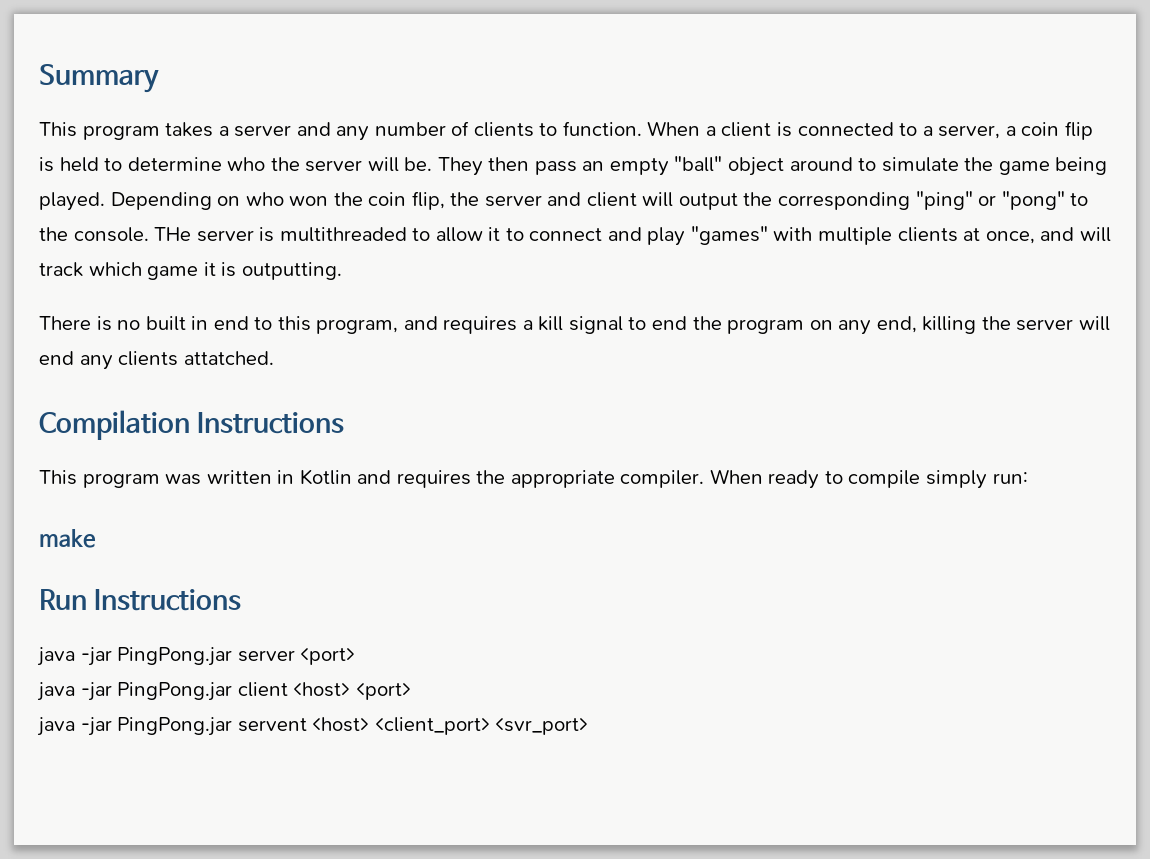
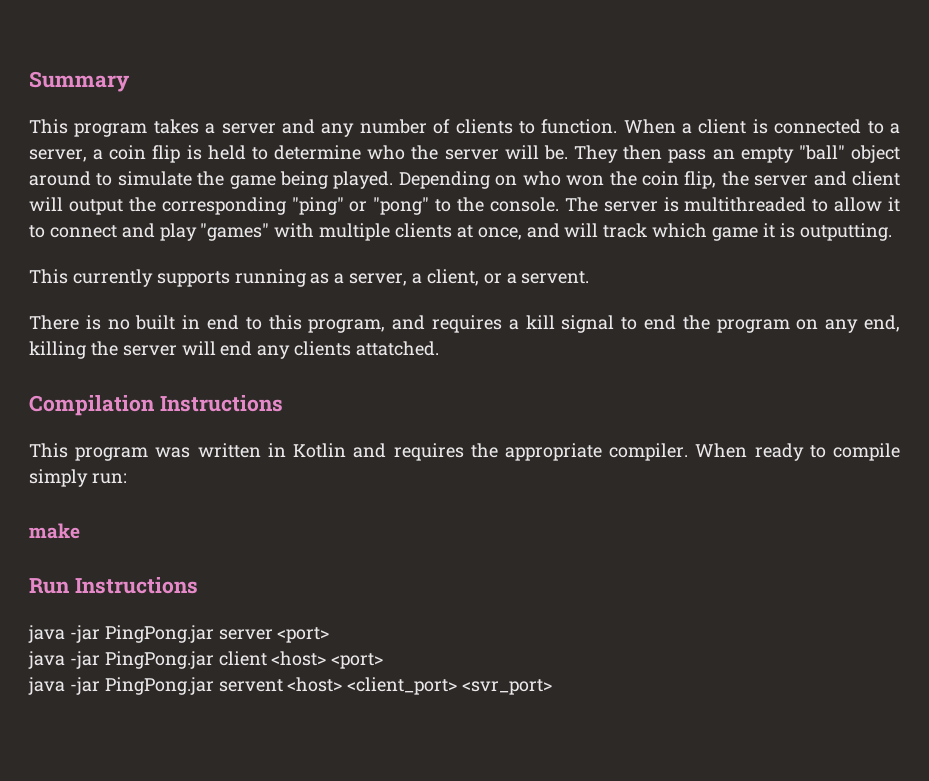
[154,227,192,241] THe -> [564,197,598,212] The
(342, 271) none -> [29,269,590,287] // This currently supports running as a server, a client, or a servent.

